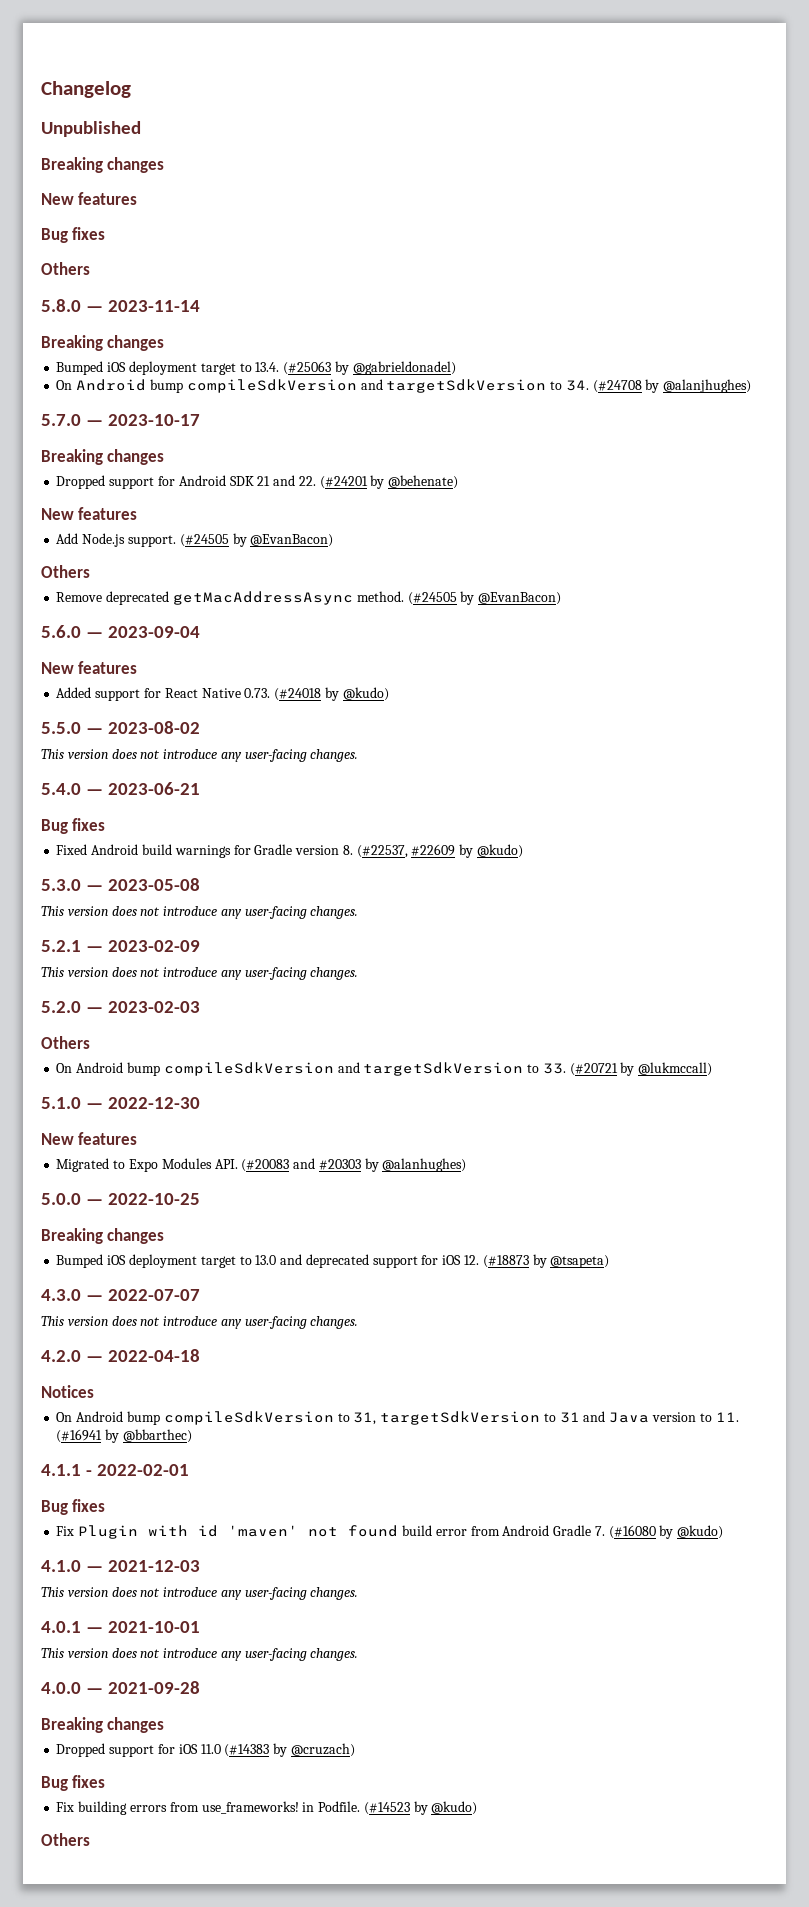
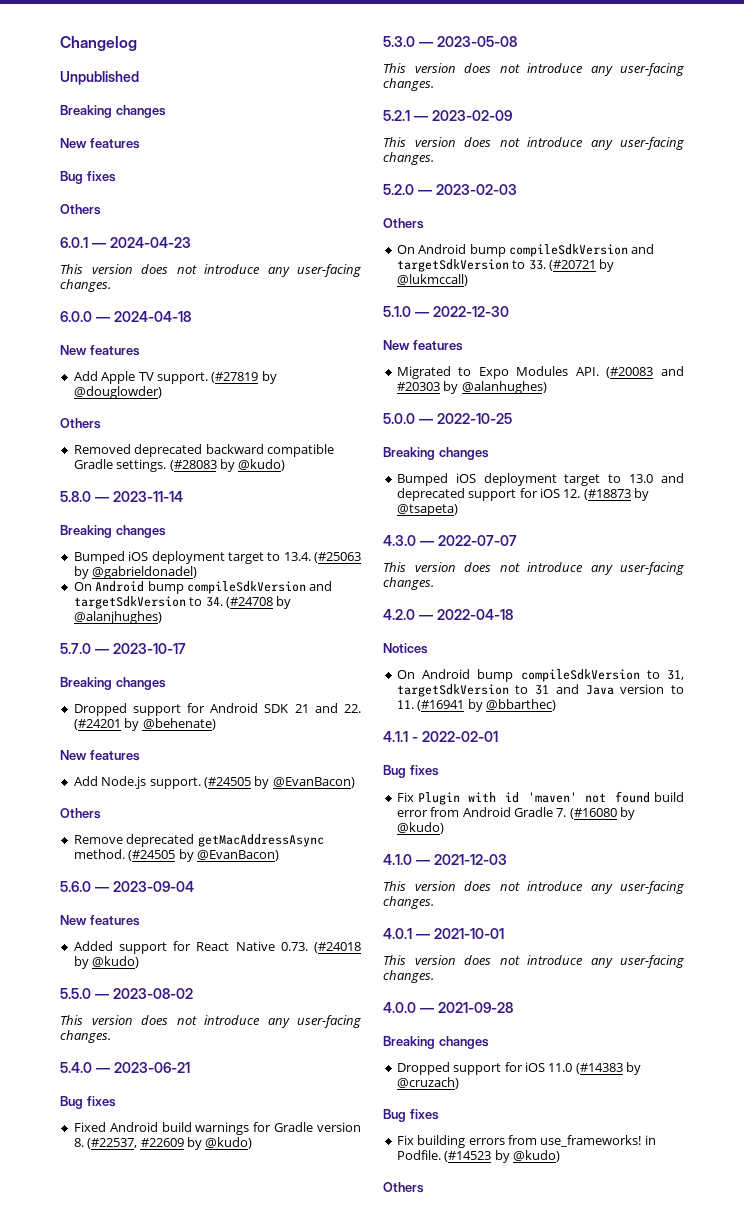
(90, 268) none -> [60,237,191,248] [60,264,361,277] [60,279,111,292] [60,311,191,322] [60,345,140,356] [73,371,277,384] [73,386,162,399] [60,418,101,429] [73,444,334,457] [73,459,286,472] // 6.0.1 — 2024-04-23 // This version does not introduce any user-facing changes. // 6.0.0 — 2024-04-18 // New features // Add Apple TV support. (#27819 by @douglowder) // Others // Removed deprecated backward compatible Gradle settings. (#28083 by @kudo)

